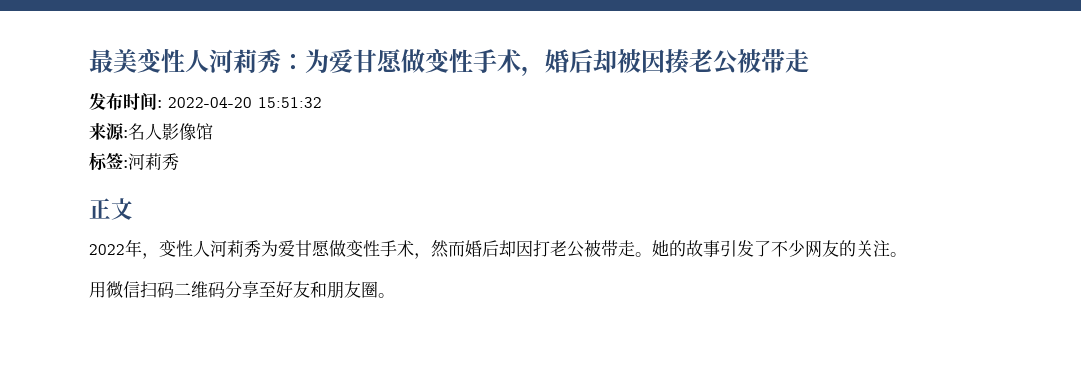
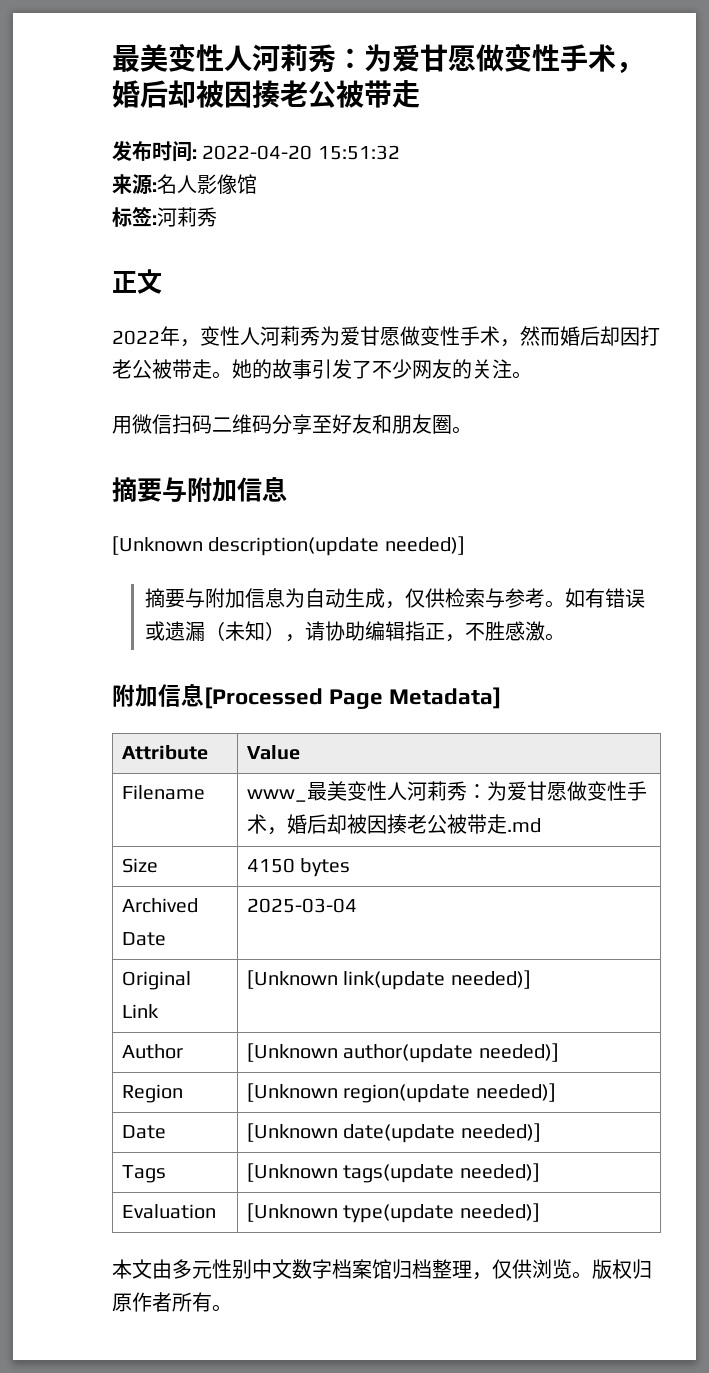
(395, 295) none -> [112,476,287,502] [112,536,465,556] [145,588,646,609] [145,621,566,642] [112,683,502,709] [121,745,208,760] [246,745,300,760] [121,785,205,800] [246,781,647,802] [246,814,541,835] [121,858,158,873] [246,858,351,877] [121,898,198,913] [121,932,166,946] [246,898,357,913] [121,971,191,990] [121,1004,159,1018] [246,970,531,990] [121,1044,183,1059] [246,1043,559,1063] [121,1084,183,1103] [246,1083,556,1103] [121,1125,166,1139] [246,1123,541,1143] [121,1165,166,1183] [246,1163,540,1183] [121,1204,216,1219] [246,1203,540,1223] [112,1259,652,1280] [112,1292,232,1312] // 摘要与附加信息 // [Unknown description(update needed)] // 摘要与附加信息为自动生成，仅供检索与参考。如有错误或遗漏（未知），请协助编辑指正，不胜感激。 // 附加信息[Processed Page Metadata] // Attribute | Value // Filename | www_最美变性人河莉秀：为爱甘愿做变性手术，婚后却被因揍老公被带走.md // Size | 4150 bytes // Archived Date | 2025-03-04 // Original Link | [Unknown link(update needed)] // Author | [Unknown author(update needed)] // Region | [Unknown region(update needed)] // Date | [Unknown date(update needed)] // Tags | [Unknown tags(update needed)] // Evaluation | [Unknown type(update needed)] // 本文由多元性别中文数字档案馆归档整理，仅供浏览。版权归原作者所有。

